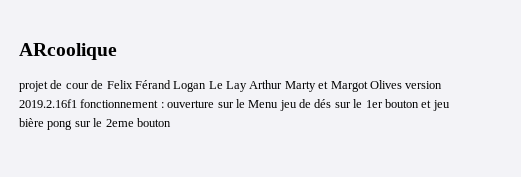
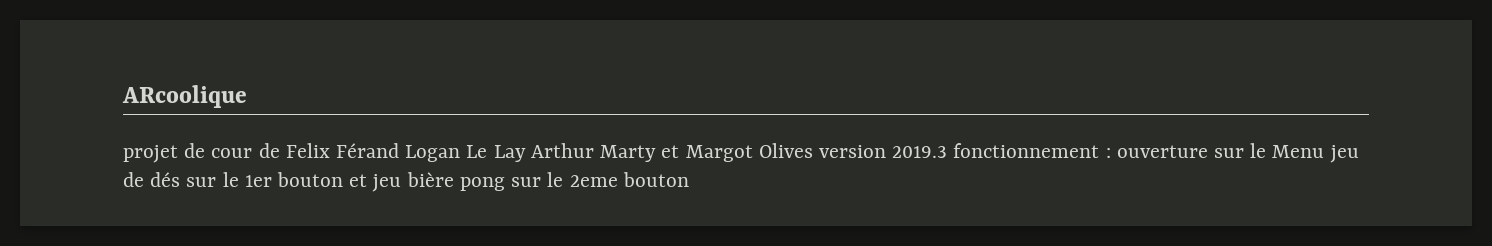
[19,99,77,108] 2019.2.16f1 -> [892,146,948,158] 2019.3

